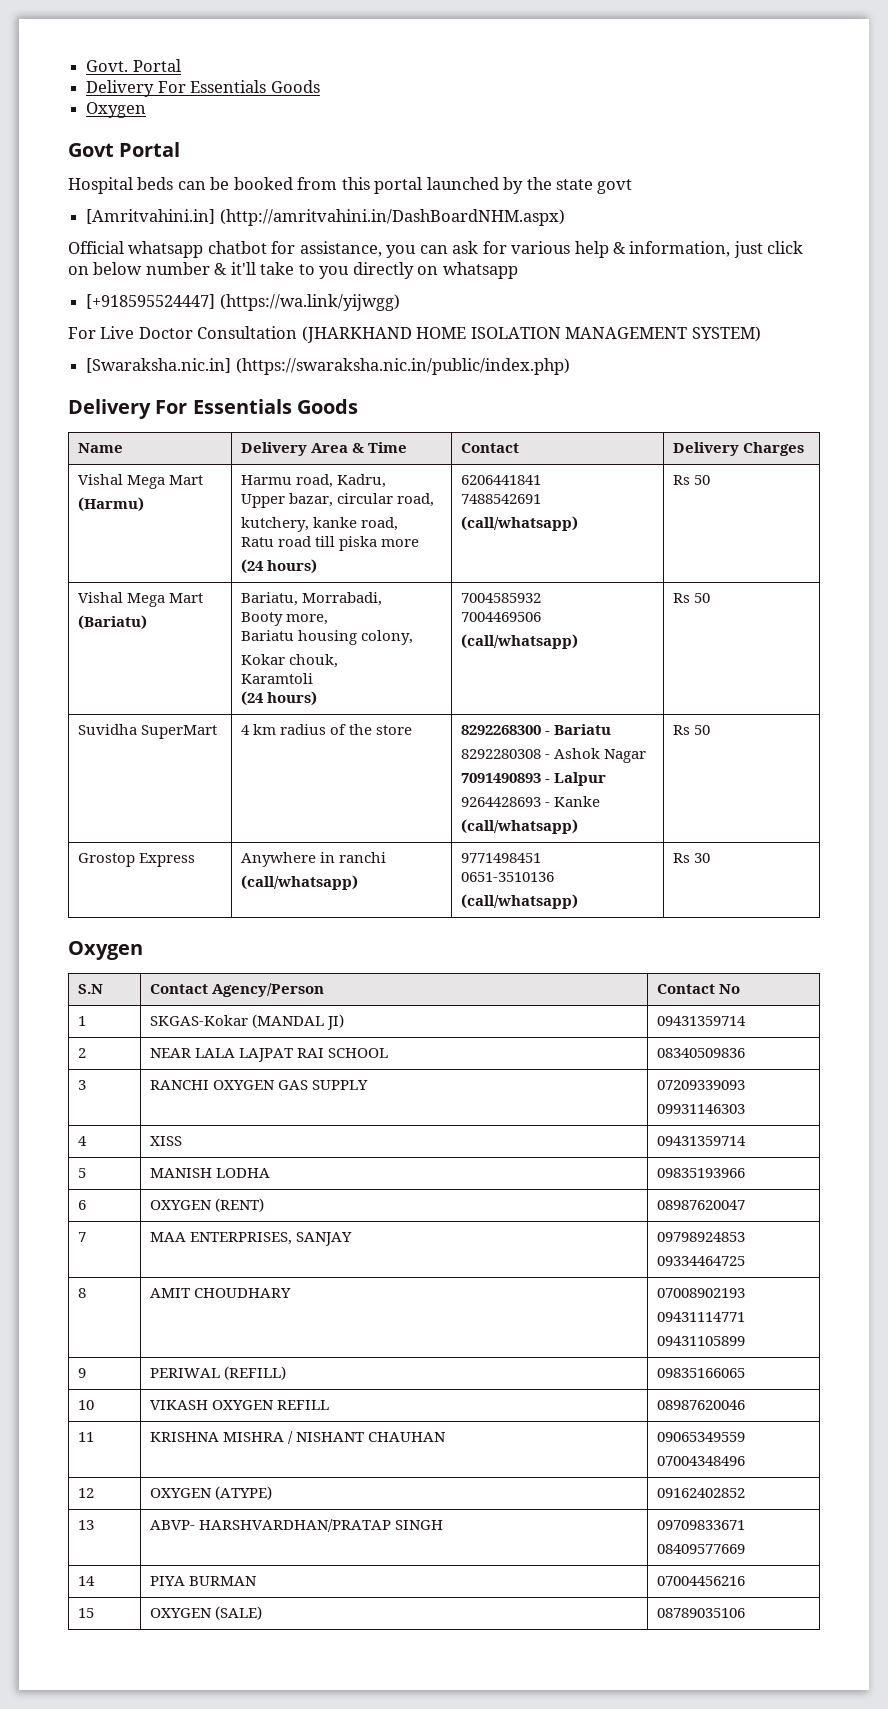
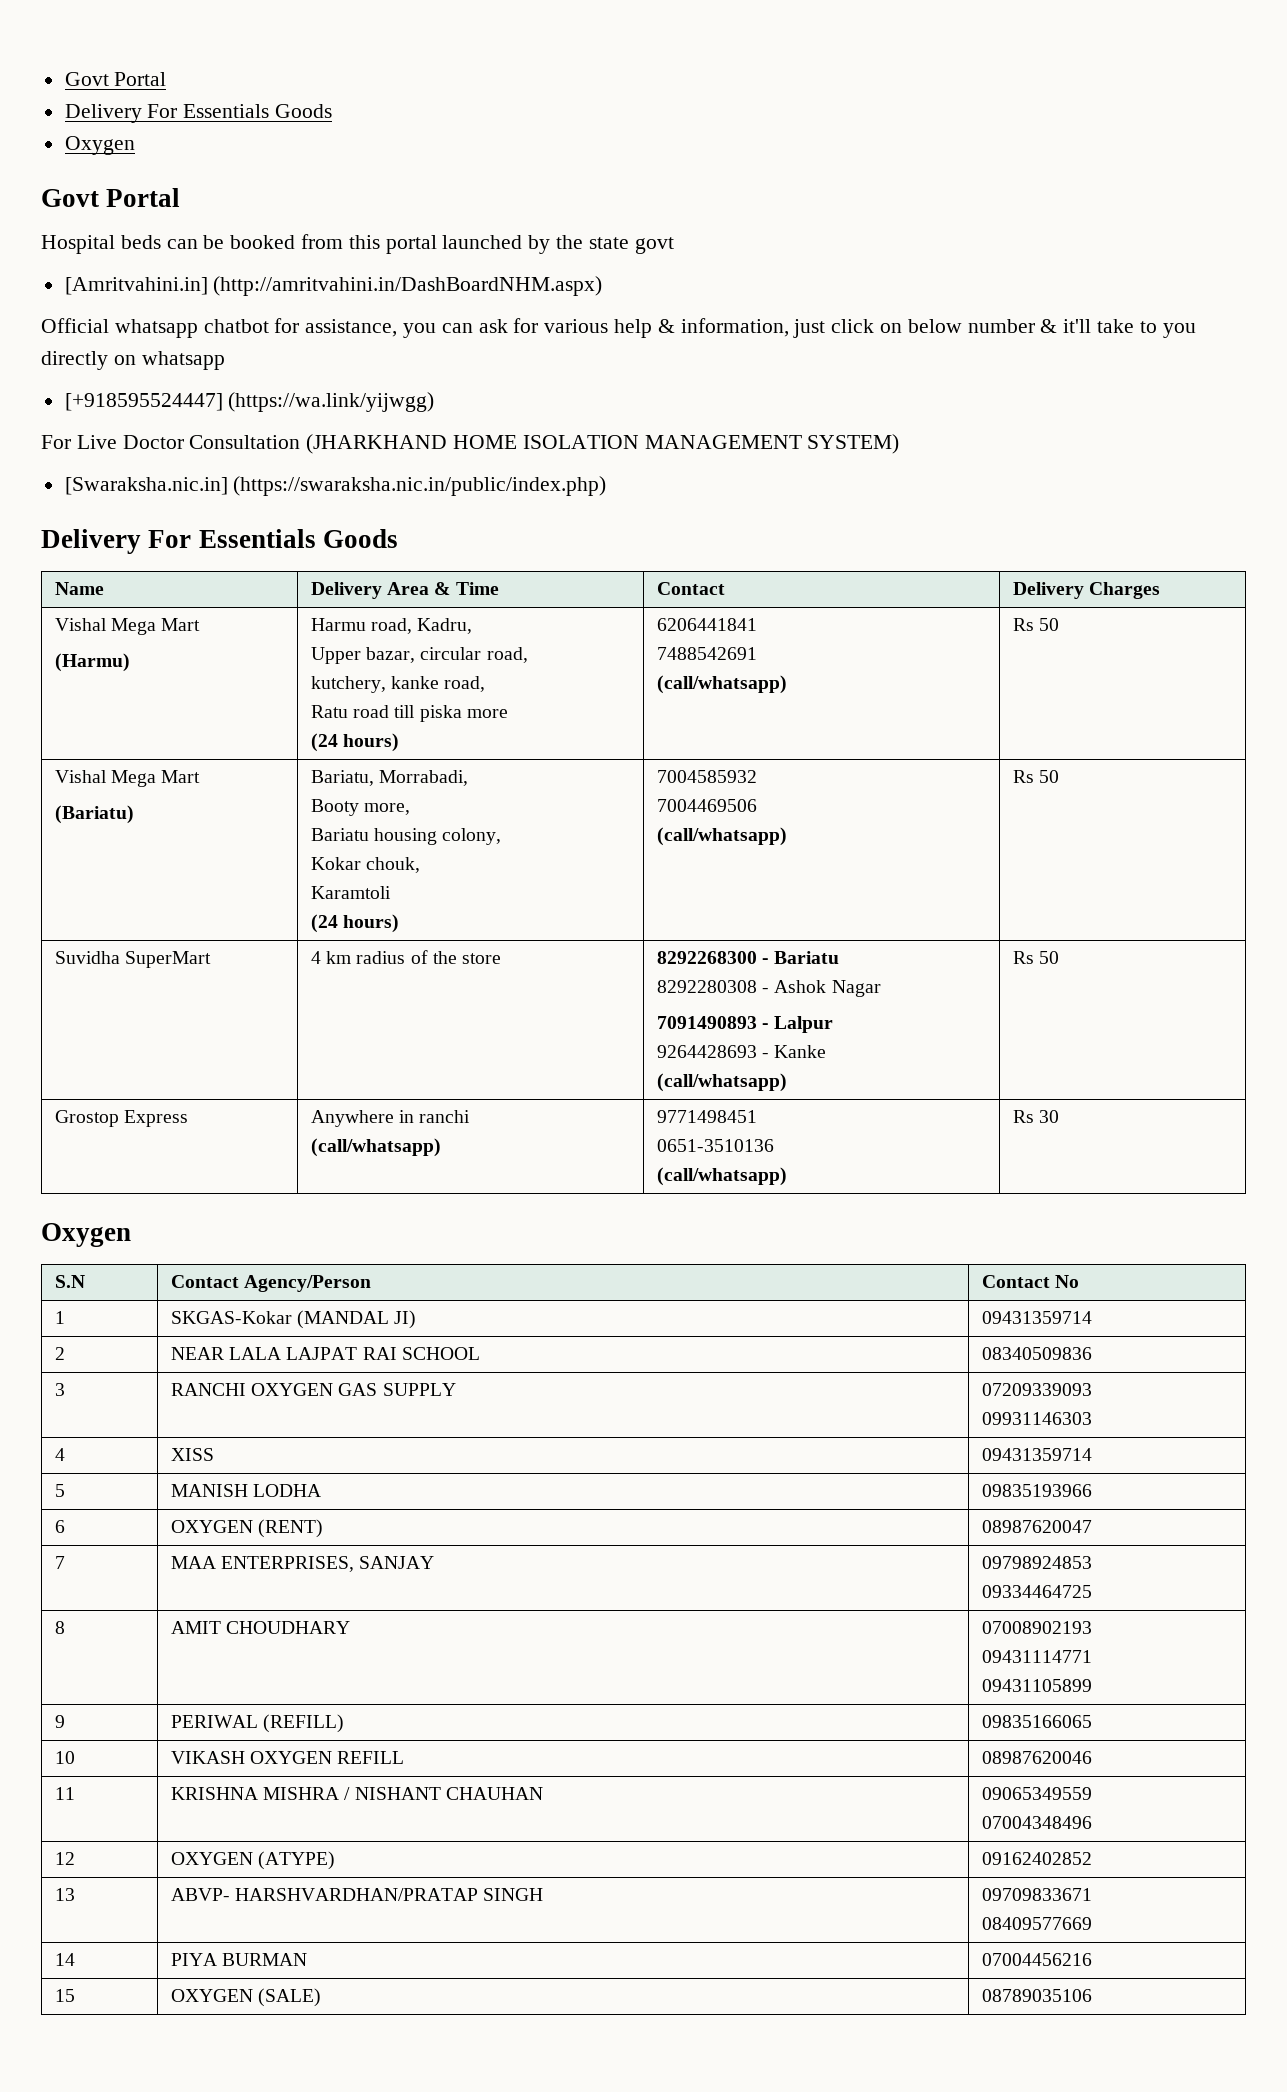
[86,60,129,72] Govt. -> [64,72,109,86] Govt

